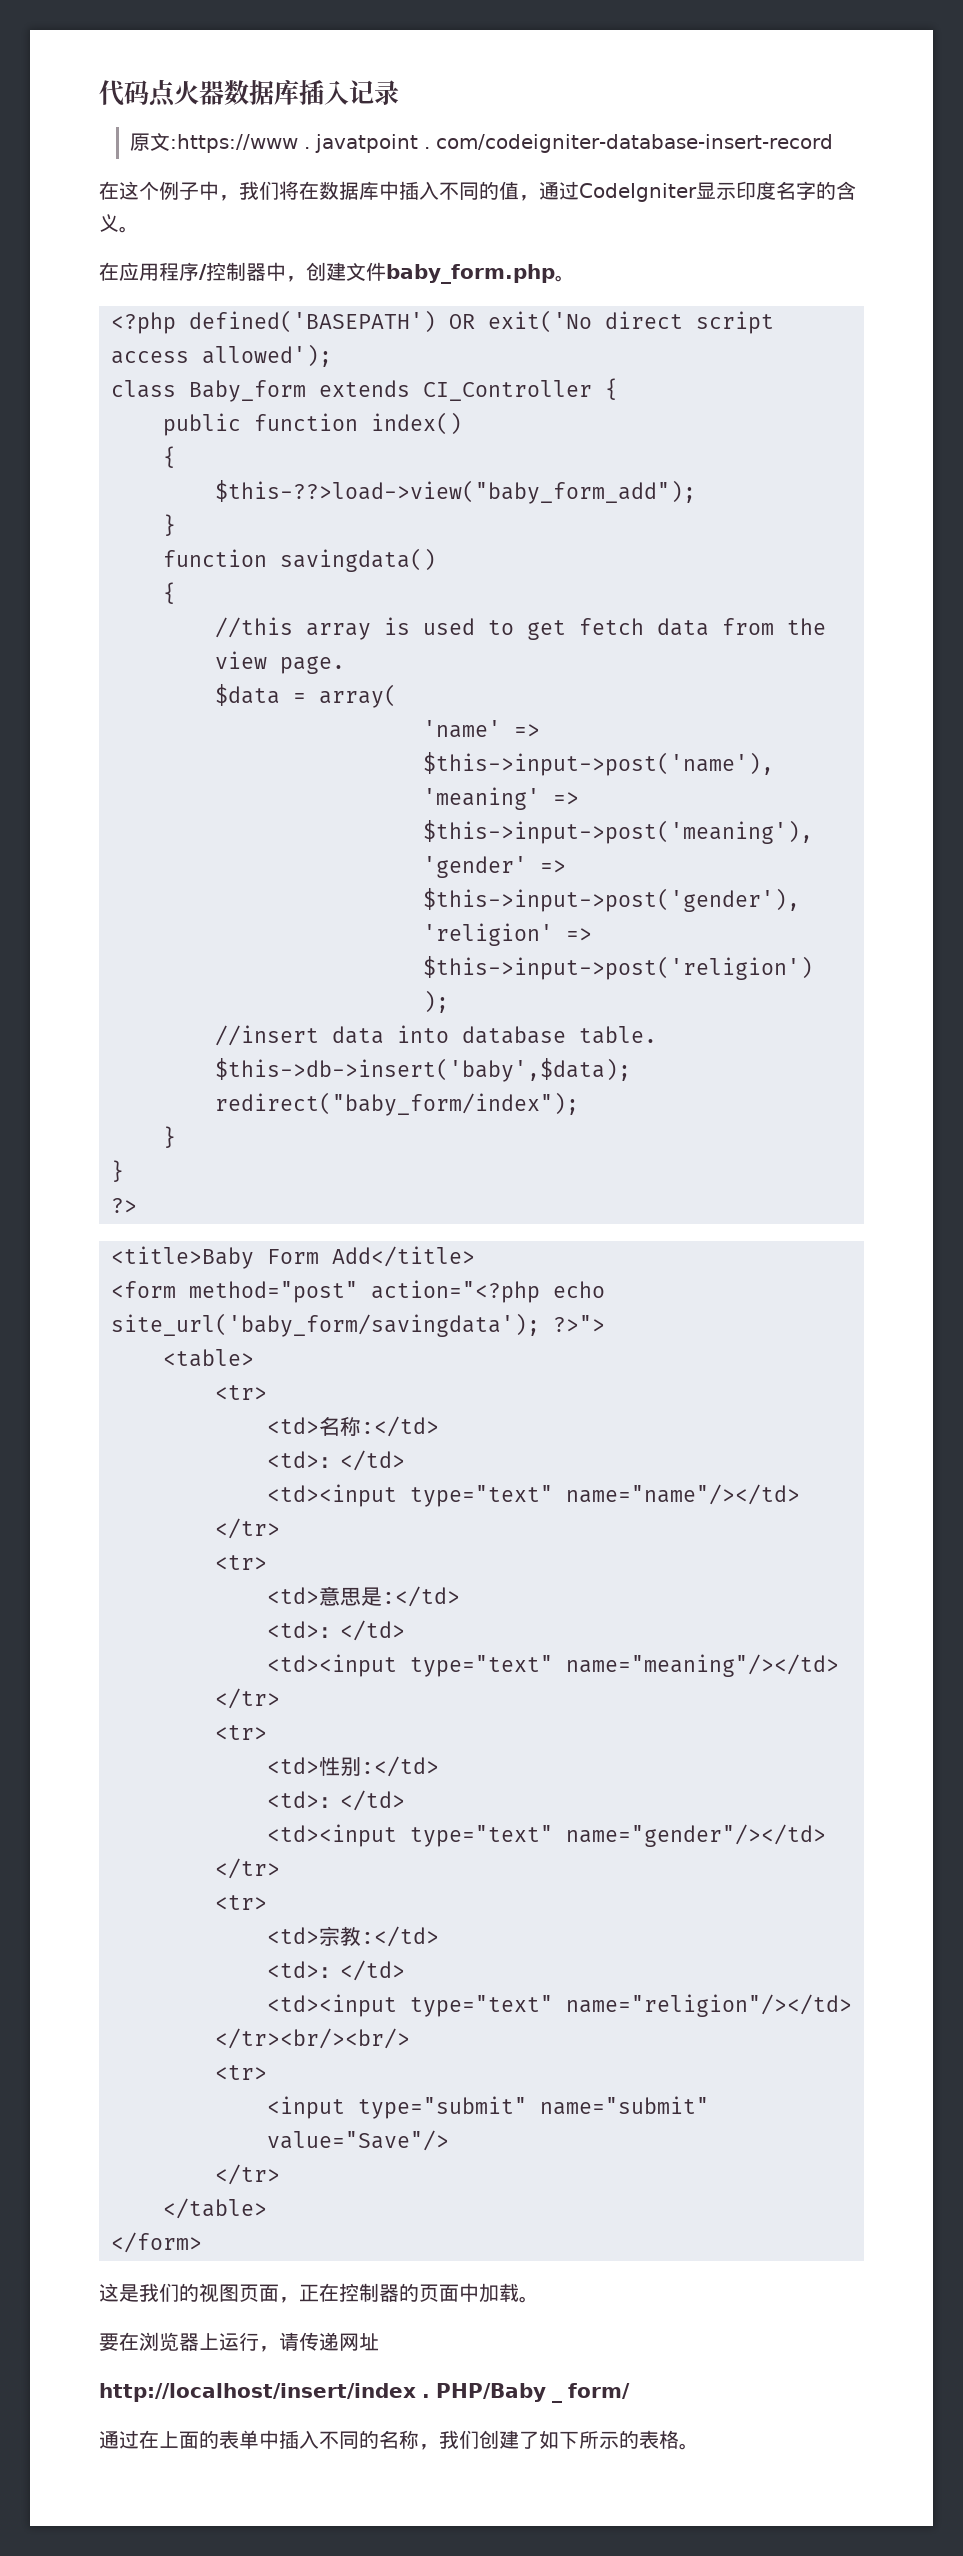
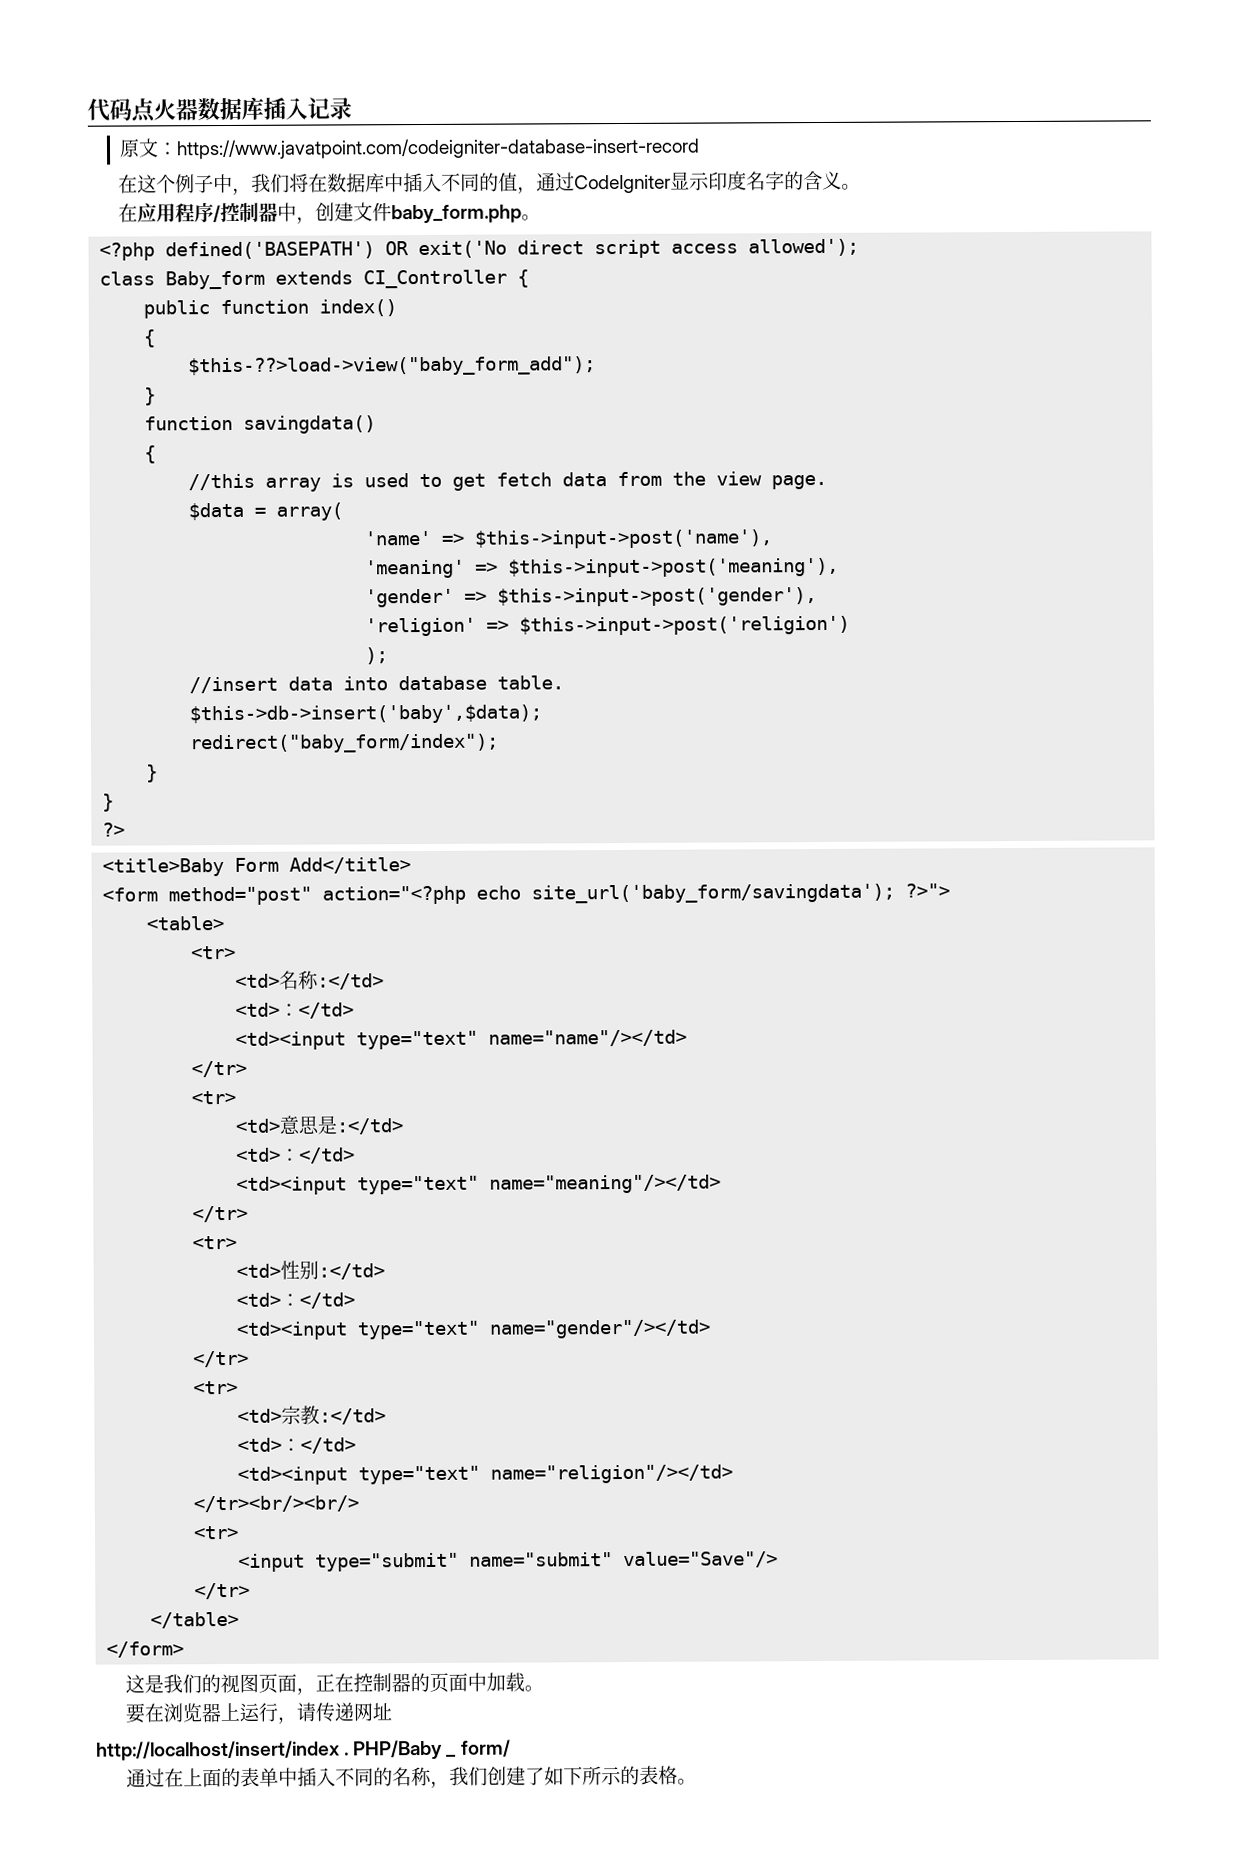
[170,134,834,153] :https://www . javatpoint . com/codeigniter-database-insert-record -> [157,137,701,160] ：https://www.javatpoint.com/codeigniter-database-insert-record

